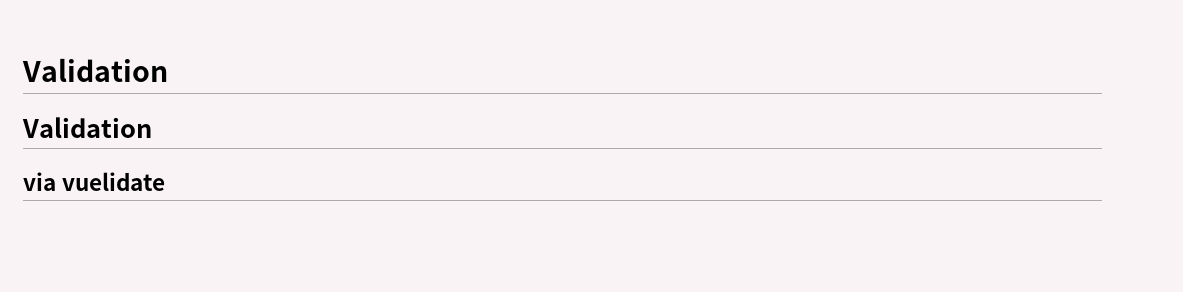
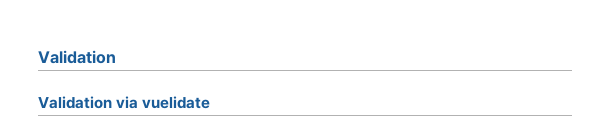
(152, 127) // -> (112, 102) none

